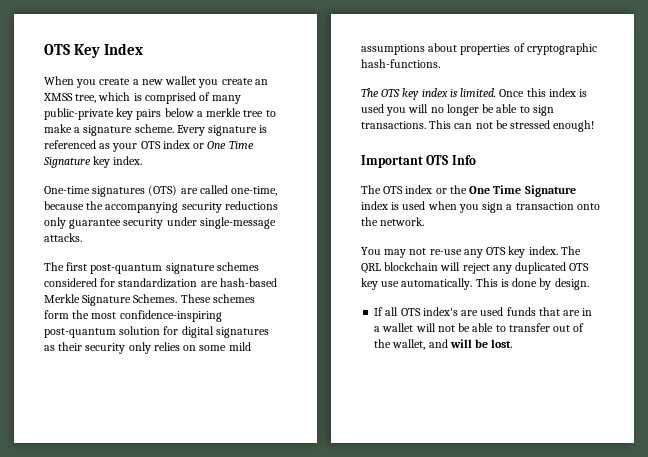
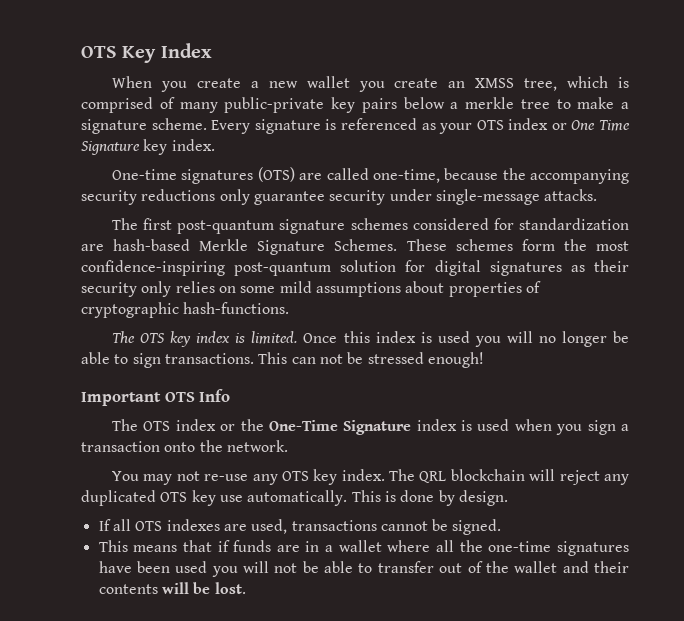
[469,185,522,194] One Time -> [268,420,338,431] One-Time
[422,307,593,316] [374,323,414,332] index's are used funds that are in a wallet -> [166,519,502,535] [98,540,629,556] [98,561,238,577] indexes are used, transactions cannot be signed. // This means that if funds are in a wallet where all the one-time signatures have been used you
[392,339,448,350] wallet, and -> [514,561,630,573] [98,584,158,594] wallet and their contents

